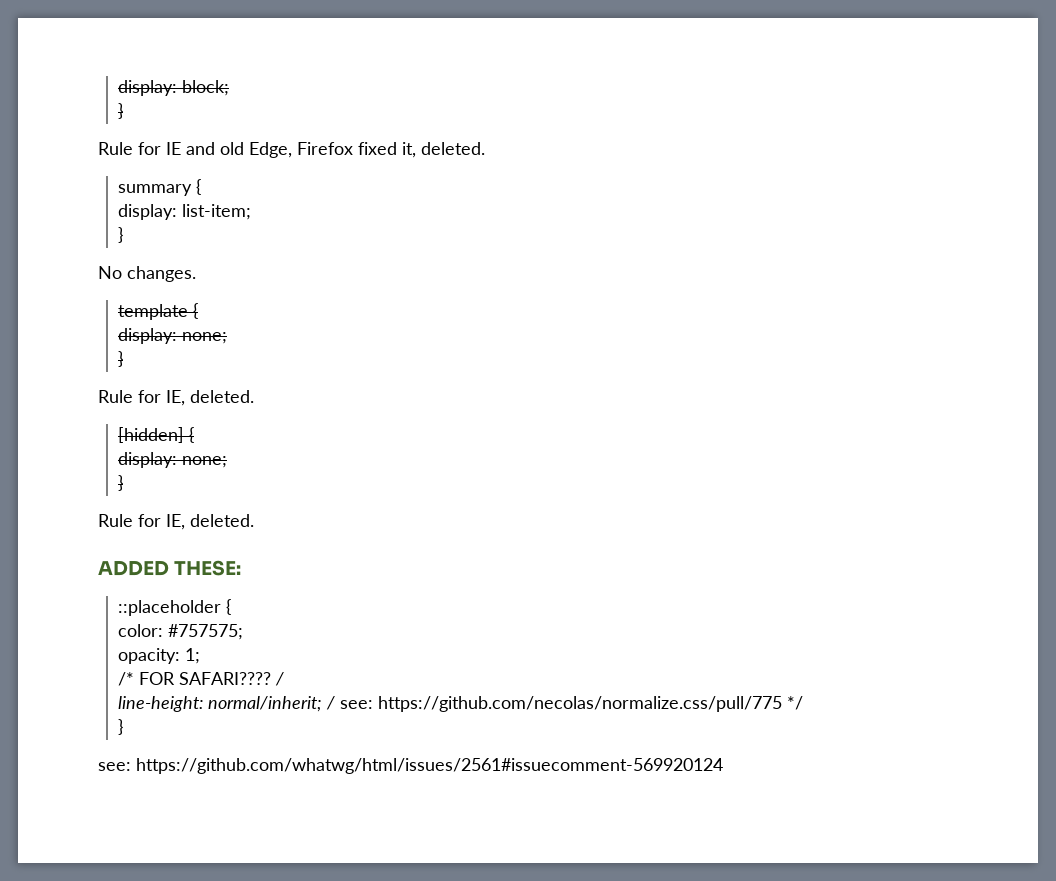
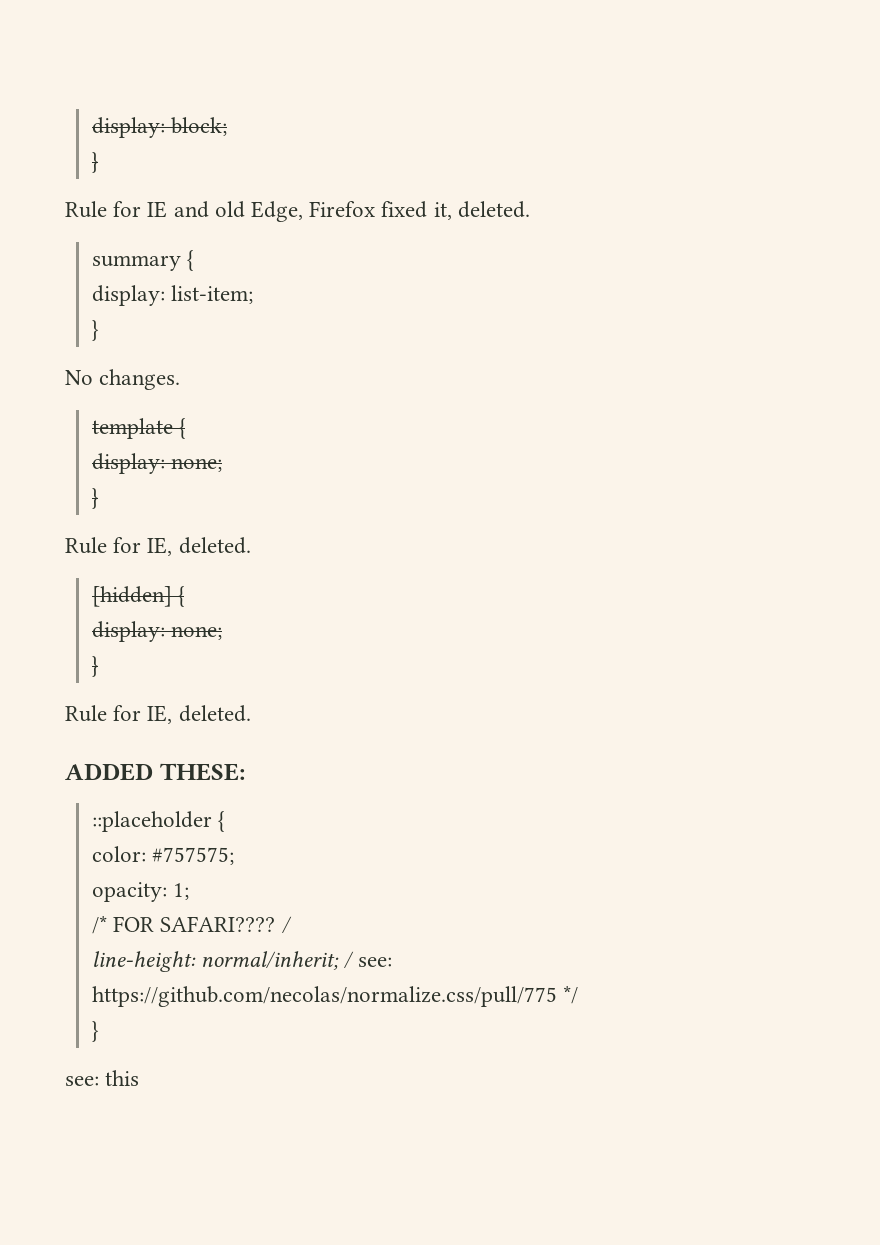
[136,758,723,774] https://github.com/whatwg/html/issues/2561#issuecomment-569920124 -> [105,1070,140,1086] this

